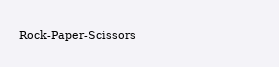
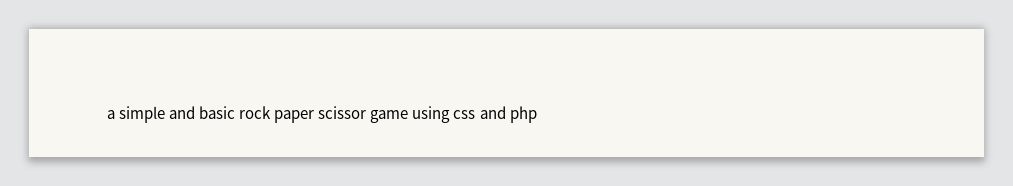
[19,30,136,41] Rock-Paper-Scissors -> [107,106,537,123] a simple and basic rock paper scissor game using css and php

